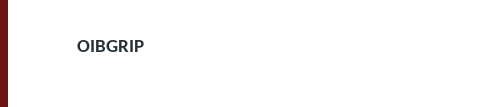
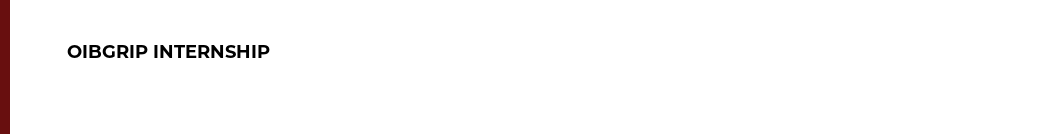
(144, 46) none -> [153,45,270,58] INTERNSHIP

